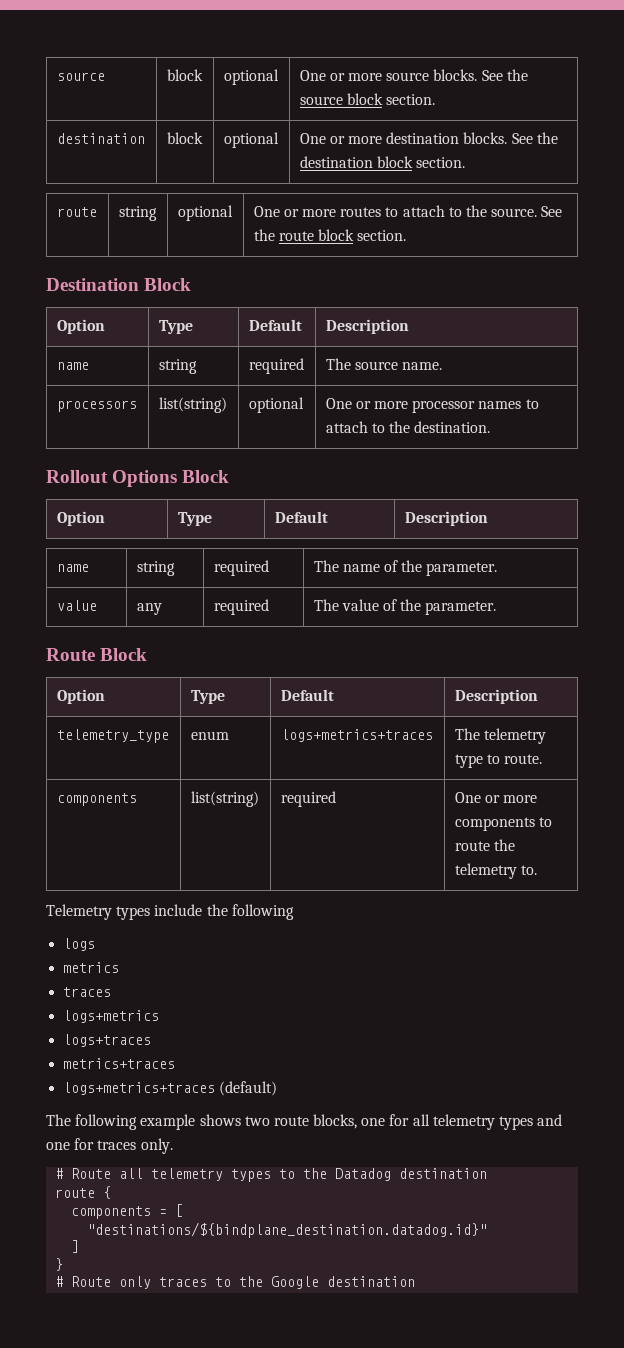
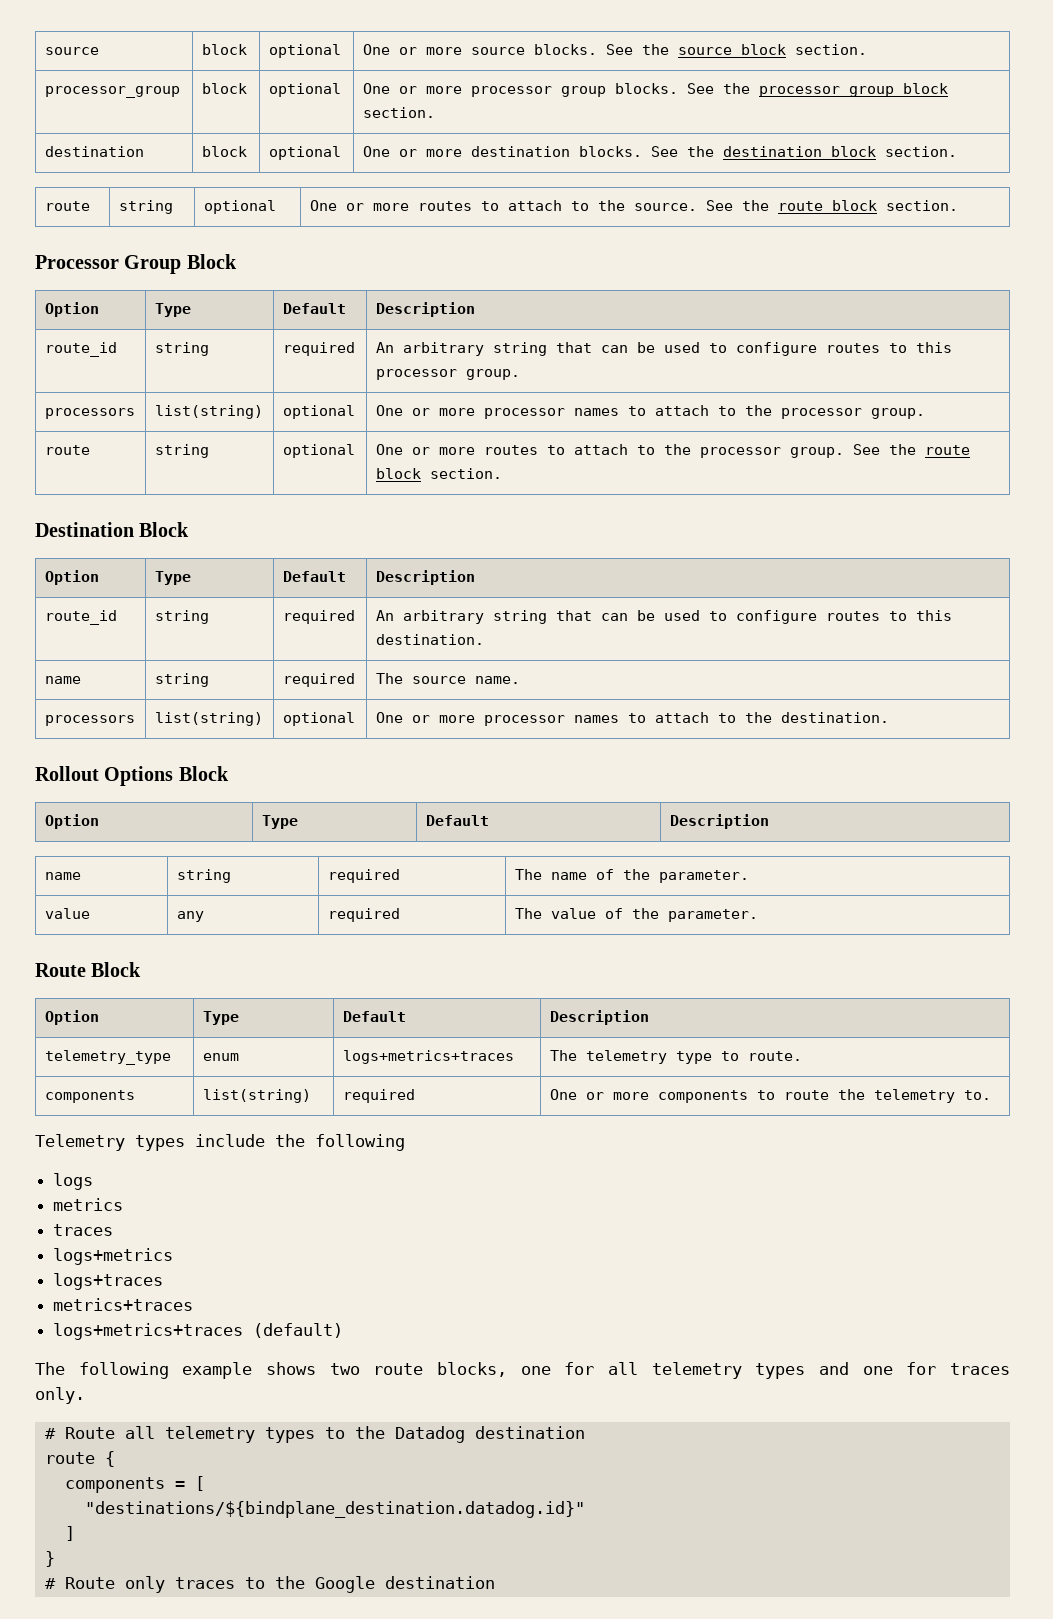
(435, 99) none -> [44,86,180,98] [201,83,247,94] [268,83,341,97] [362,83,948,97] [362,107,435,118] // processor_group | block | optional | One or more processor group blocks. See the processor group block section.
(407, 235) none -> [35,254,237,274] [44,302,99,317] [154,303,191,317] [282,303,346,314] [375,302,475,317] [44,342,117,357] [154,342,209,356] [282,342,355,356] [375,342,952,356] [375,369,520,380] [44,408,135,419] [154,405,263,419] [282,405,355,419] [375,405,925,419] [44,445,90,455] [154,444,209,458] [282,444,355,458] [375,444,970,458] [375,468,502,479] // Processor Group Block // Option | Type | Default | Description // route_id | string | required | An arbitrary string that can be used to configure routes to this processor group. // processors | list(string) | optional | One or more processor names to attach to the processor group. // route | string | optional | One or more routes to attach to the processor group. See the route block section.
(409, 326) none -> [44,610,117,625] [154,610,209,624] [282,610,355,624] [375,610,952,624] [375,634,484,645] // route_id | string | required | An arbitrary string that can be used to configure routes to this destination.

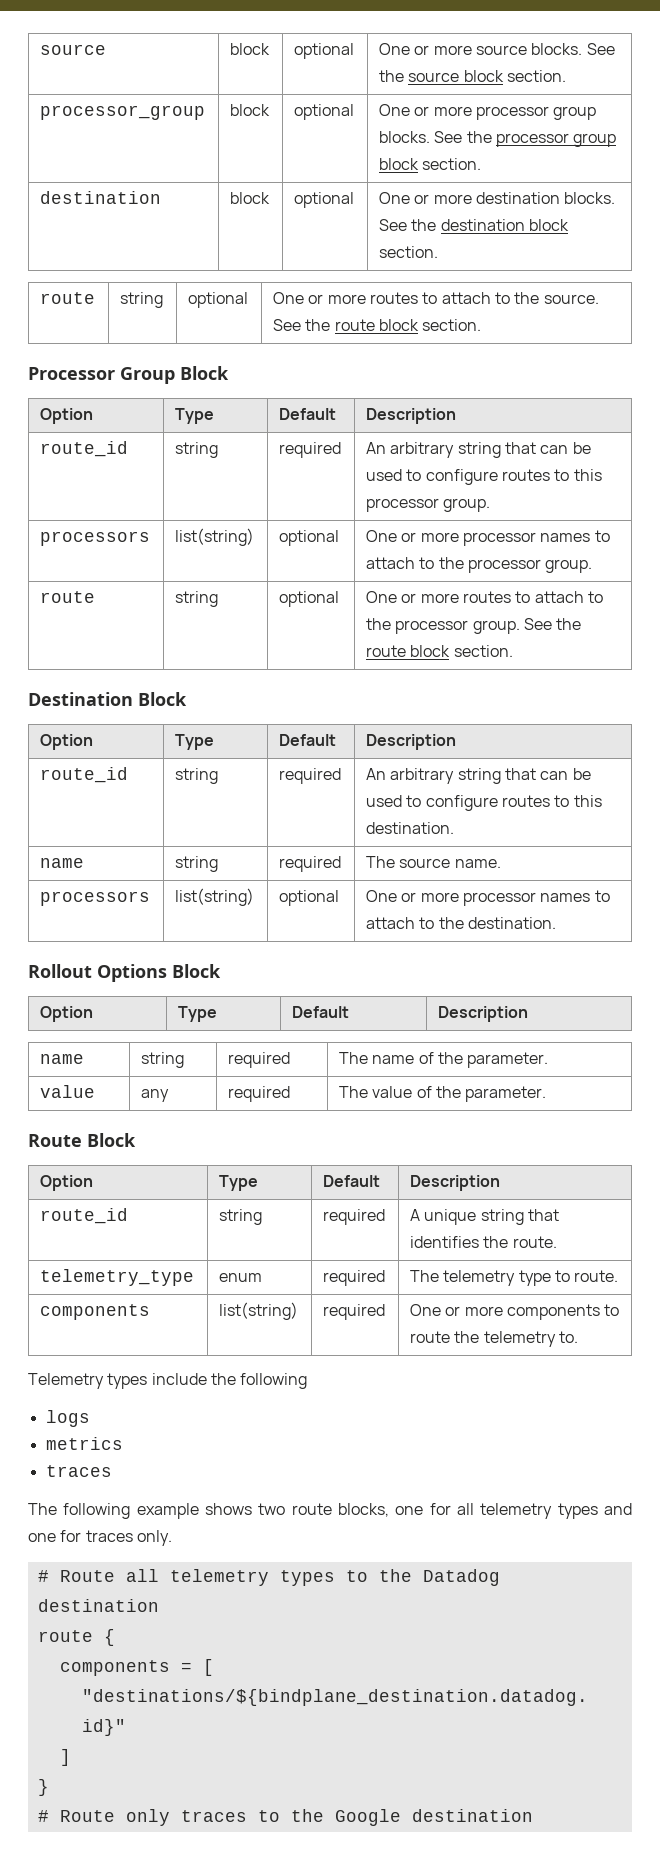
(649, 1017) none -> [40,1208,129,1224] [219,1209,263,1225] [323,1209,386,1225] [410,1209,560,1225] [410,1236,557,1248] // route_id | string | required | A unique string that identifies the route.
[342,1050,514,1064] logs+metrics+traces -> [323,1270,386,1286] required
[53,1248,174,1265] [53,1273,164,1290] [53,1298,194,1311] [53,1323,344,1340] // logs+metrics // logs+traces // metrics+traces // logs+metrics+traces (default) -> (112, 1471) none

